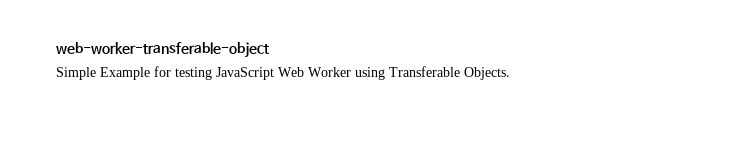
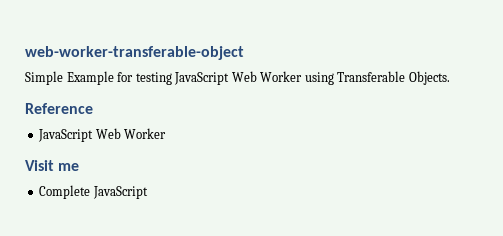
(510, 73) none -> [25,103,93,114] [38,128,167,142] [25,160,80,171] [39,185,148,199] // Reference // JavaScript Web Worker // Visit me // Complete JavaScript

